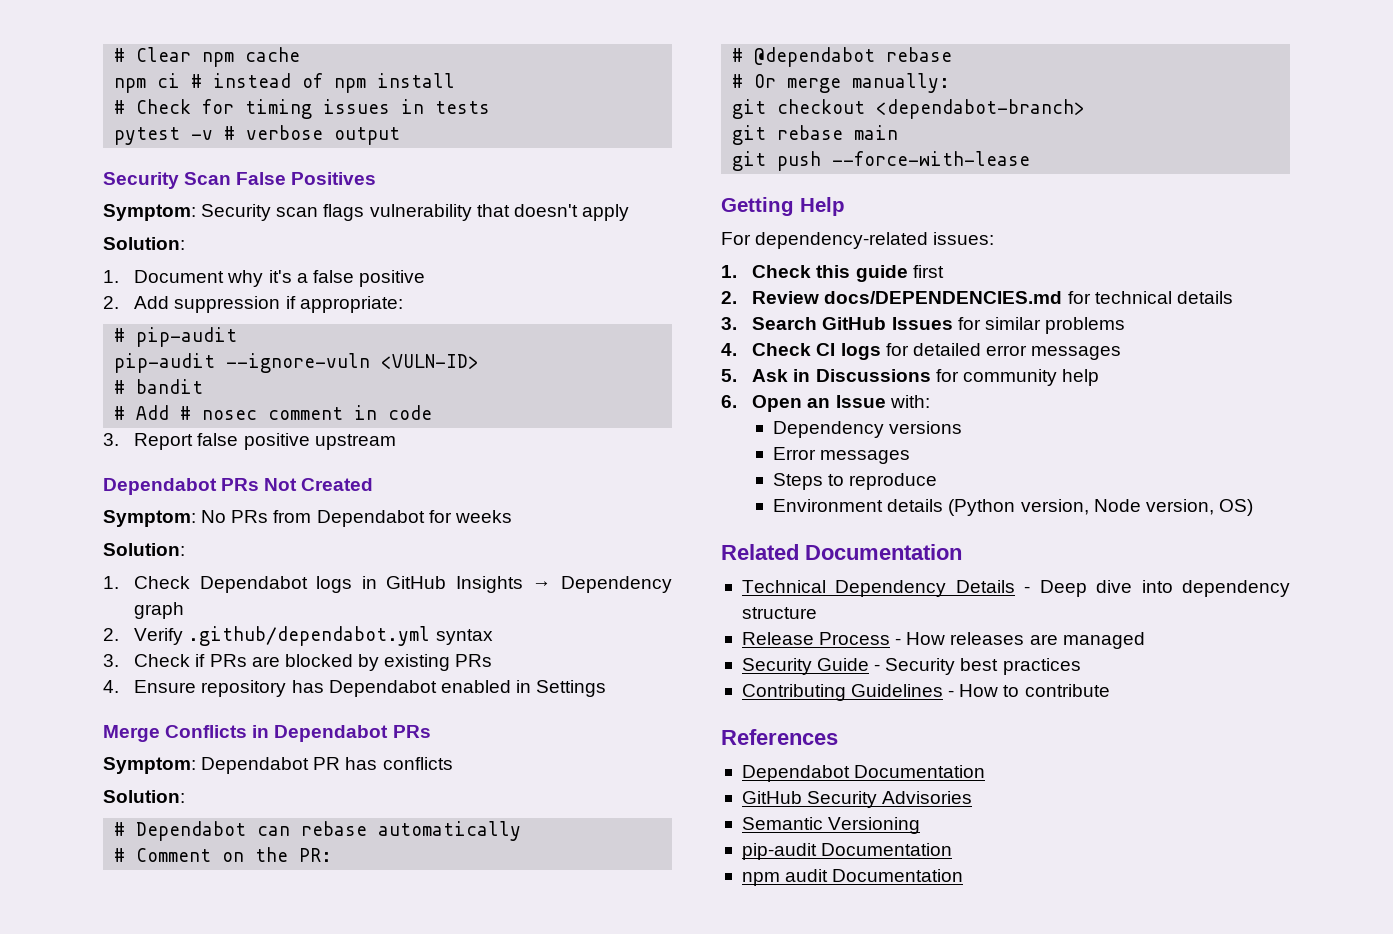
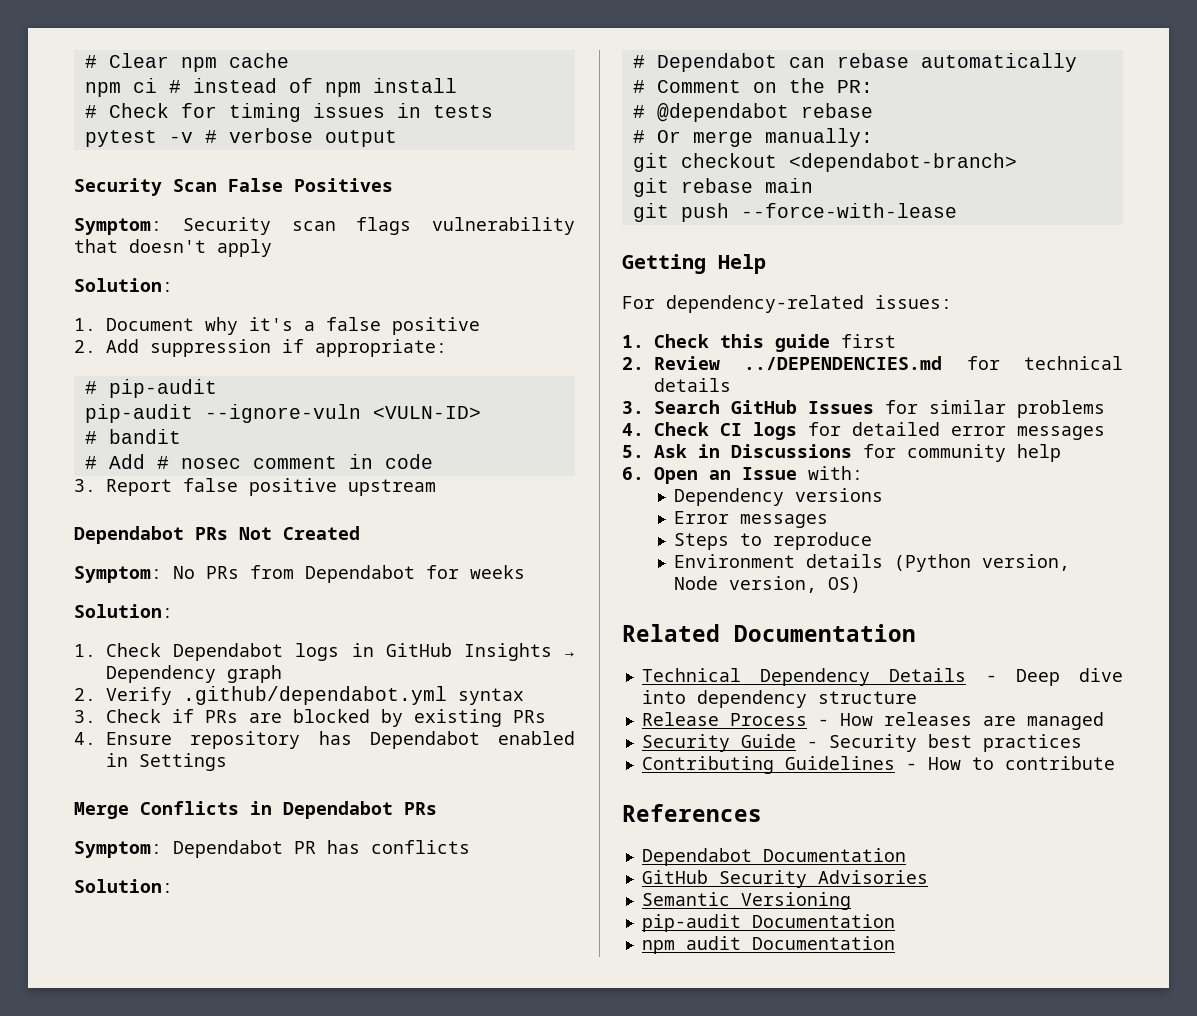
[824,291,1063,304] docs/DEPENDENCIES.md -> [744,356,943,370] ../DEPENDENCIES.md

